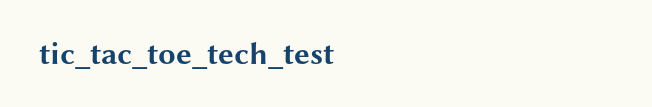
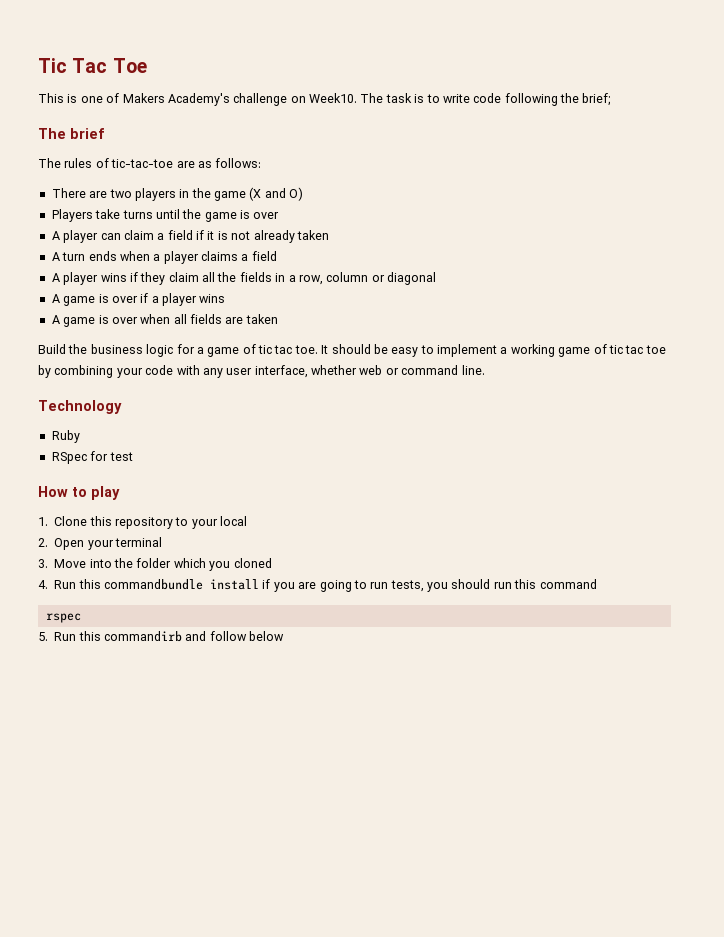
[39,42,334,69] tic_tac_toe_tech_test -> [38,58,147,73] [38,93,611,106] [38,128,105,139] [38,158,262,168] [51,187,304,201] [51,209,280,222] [51,230,329,243] [51,251,277,264] [51,272,436,285] [51,293,226,306] [51,314,278,327] [38,344,666,357] [38,365,485,378] [38,400,122,414] [51,430,80,443] [51,451,133,464] [38,486,120,500] [38,516,248,529] [38,537,162,550] [38,558,272,571] [38,579,597,592] [45,613,81,623] [38,631,285,642] Tic Tac Toe // This is one of Makers Academy's challenge on Week10. The task is to write code following the brief; // The brief // The rules of tic-tac-toe are as follows: // There are two players in the game (X and O) // Players take turns until the game is over // A player can claim a field if it is not already taken // A turn ends when a player claims a field // A player wins if they claim all the fields in a row, column or diagonal // A game is over if a player wins // A game is over when all fields are taken // Build the business logic for a game of tic tac toe. It should be easy to implement a working game of tic tac toe by combining your code with any user interface, whether web or command line. // Technology // Ruby // RSpec for test // How to play // 1. Clone this repository to your local // 2. Open your terminal // 3. Move into the folder which you cloned // 4. Run this commandbundle install if you are going to run tests, you should run this command // rspec // 5. Run this commandirb and follow below

